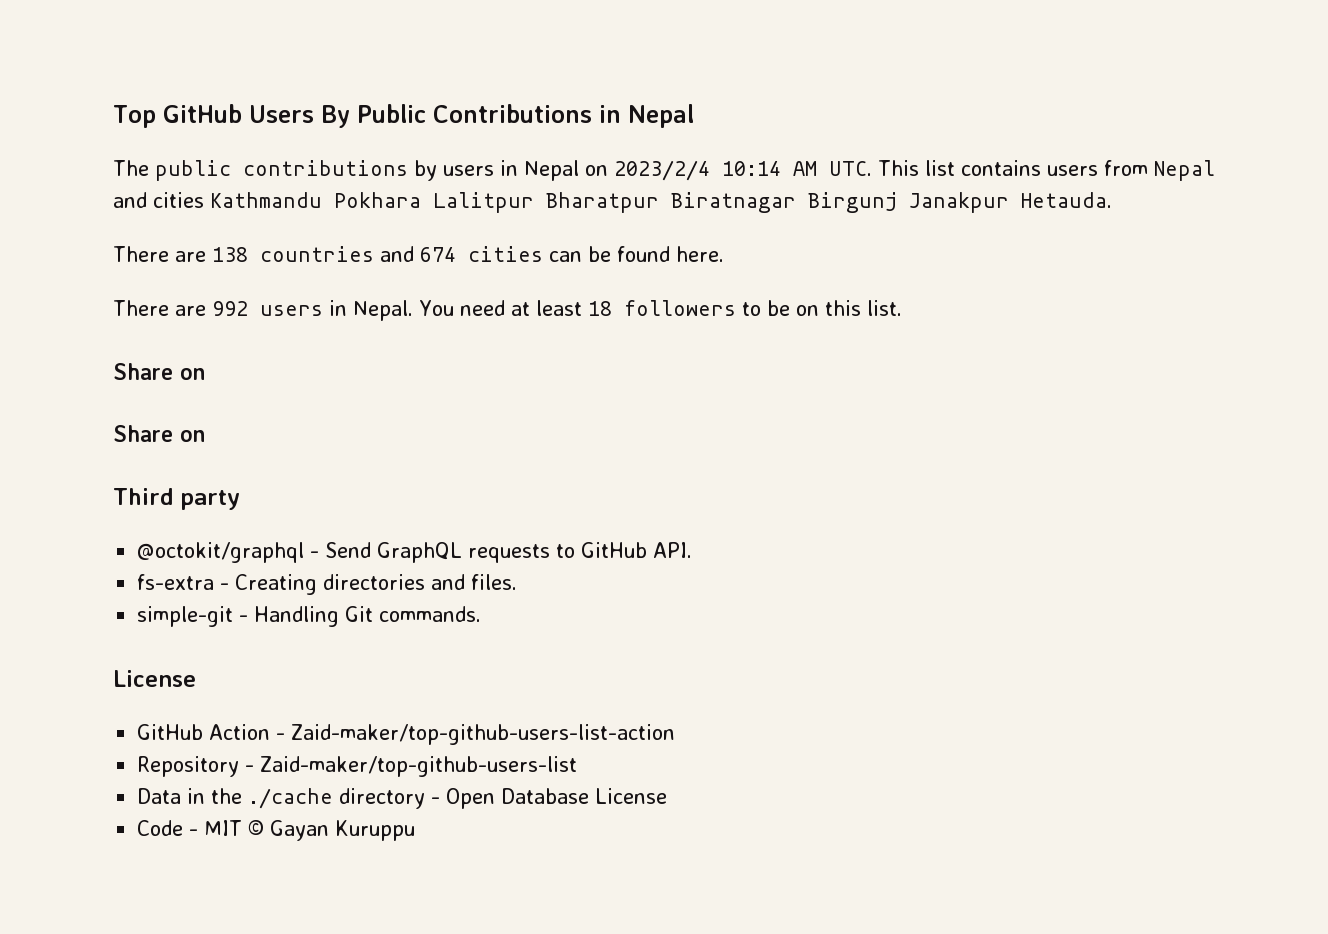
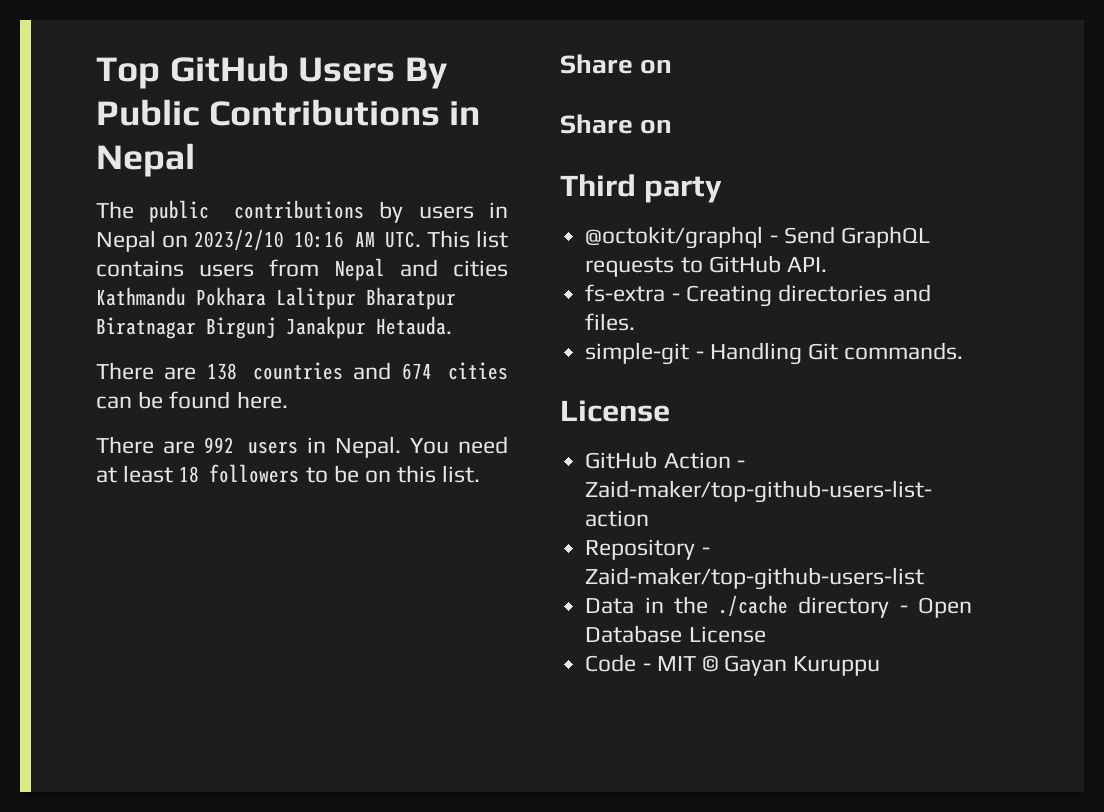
[614,160,781,181] 2023/2/4 10:14 -> [194,229,345,251] 2023/2/10 10:16

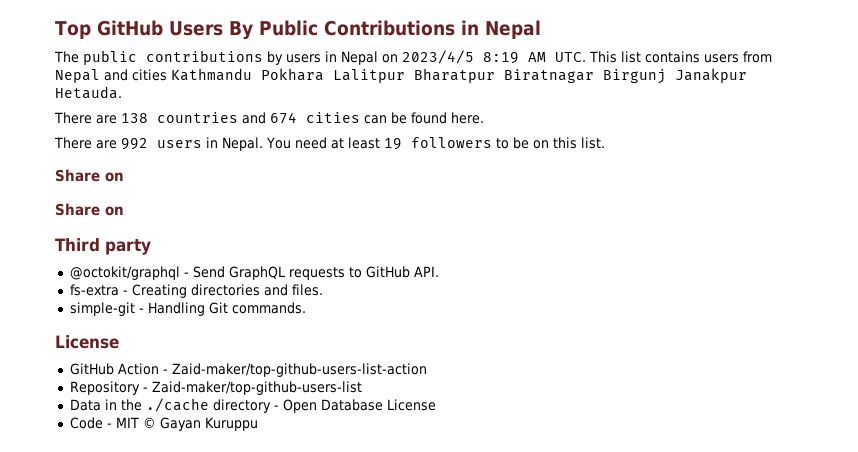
[194,229,345,251] 2023/2/10 10:16 -> [402,50,519,64] 2023/4/5 8:19
[179,466,200,483] 18 -> [383,138,402,150] 19

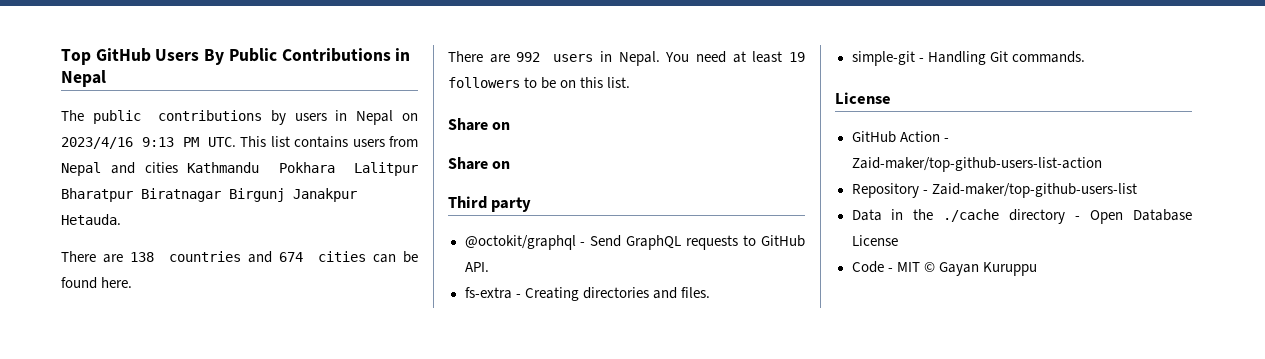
[402,50,546,64] 2023/4/5 8:19 AM -> [61,137,199,149] 2023/4/16 9:13 PM

